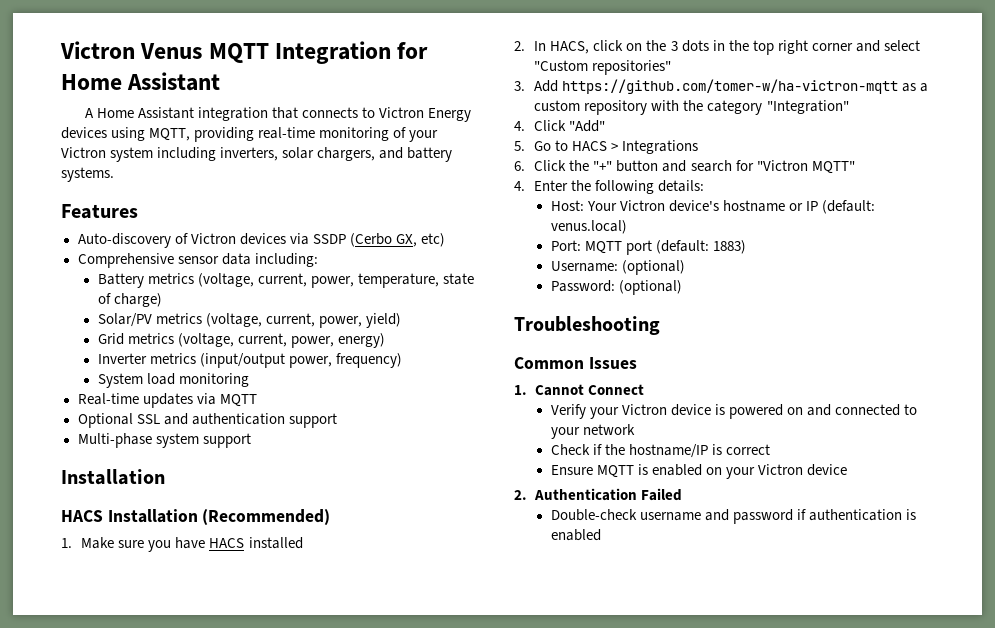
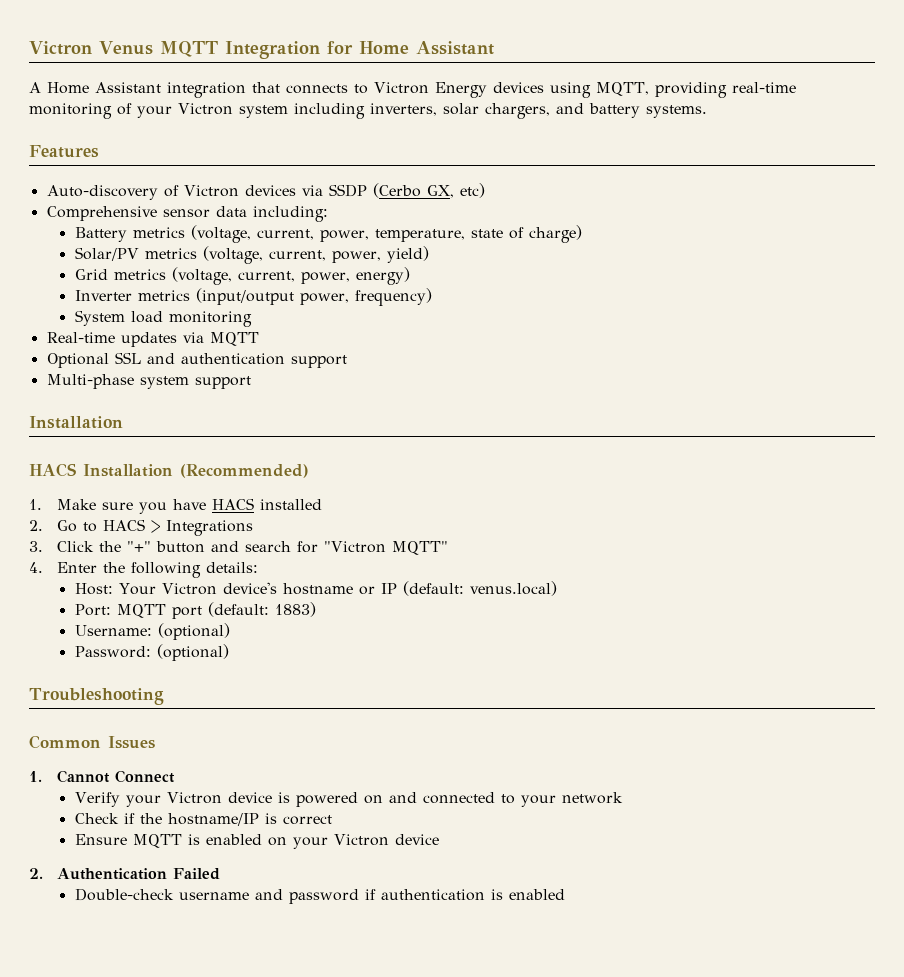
[534,40,920,55] [534,60,672,75] [514,79,929,94] [534,100,849,115] [514,120,606,132] [514,141,525,151] In HACS, click on the 3 dots in the top right corner and select "Custom repositories" // 3. Add https://github.com/tomer-w/ha-victron-mqtt as a custom repository with the category "Integration" // 4. Click "Add" // 5. -> (43, 525) none
[514,161,525,171] 6. -> [29,541,43,552] 3.

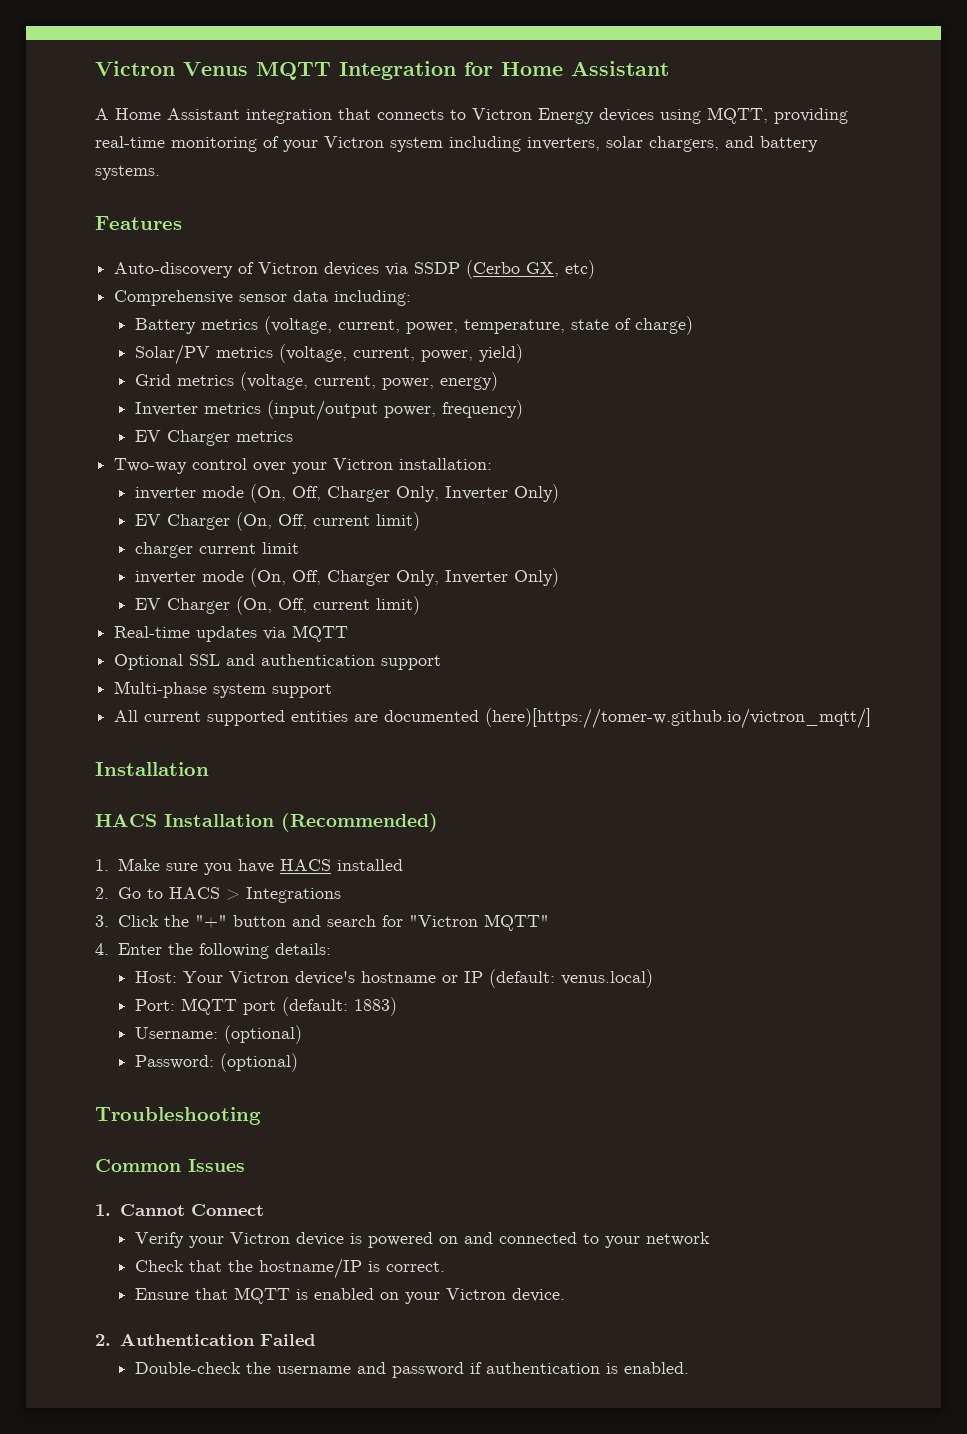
[74,310,252,327] System load monitoring -> [134,430,293,446] [114,458,493,474] [134,484,559,503] [134,512,420,531] [134,542,299,558] [134,568,559,587] [134,596,420,615] EV Charger metrics // Two-way control over your Victron installation: // inverter mode (On, Off, Charger Only, Inverter Only) // EV Charger (On, Off, current limit) // charger current limit // inverter mode (On, Off, Charger Only, Inverter Only) // EV Charger (On, Off, current limit)
(251, 382) none -> [114,708,872,729] // All current supported entities are documented (here)[https://tomer-w.github.io/victron_mqtt/]
[123,813,135,824] if -> [188,1260,222,1272] that
[282,815,332,825] correct -> [385,1261,445,1272] correct.
(127, 839) none -> [194,1288,228,1300] that
[394,834,439,845] device -> [511,1288,565,1302] device.
(174, 894) none -> [245,1362,271,1374] the
[508,889,565,900] enabled -> [623,1362,689,1374] enabled.

